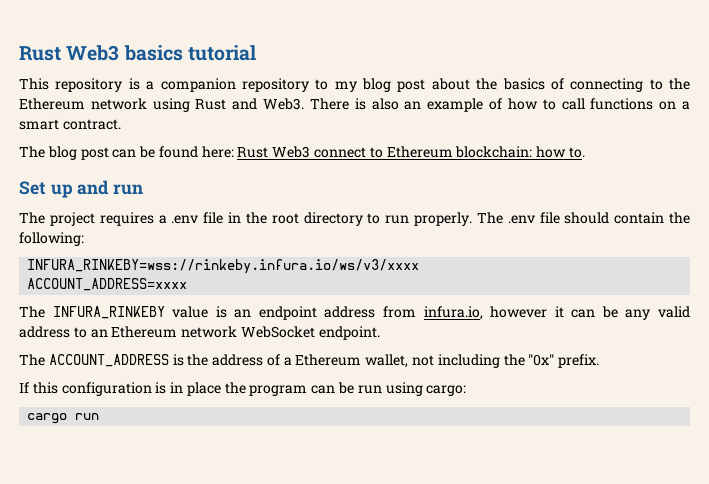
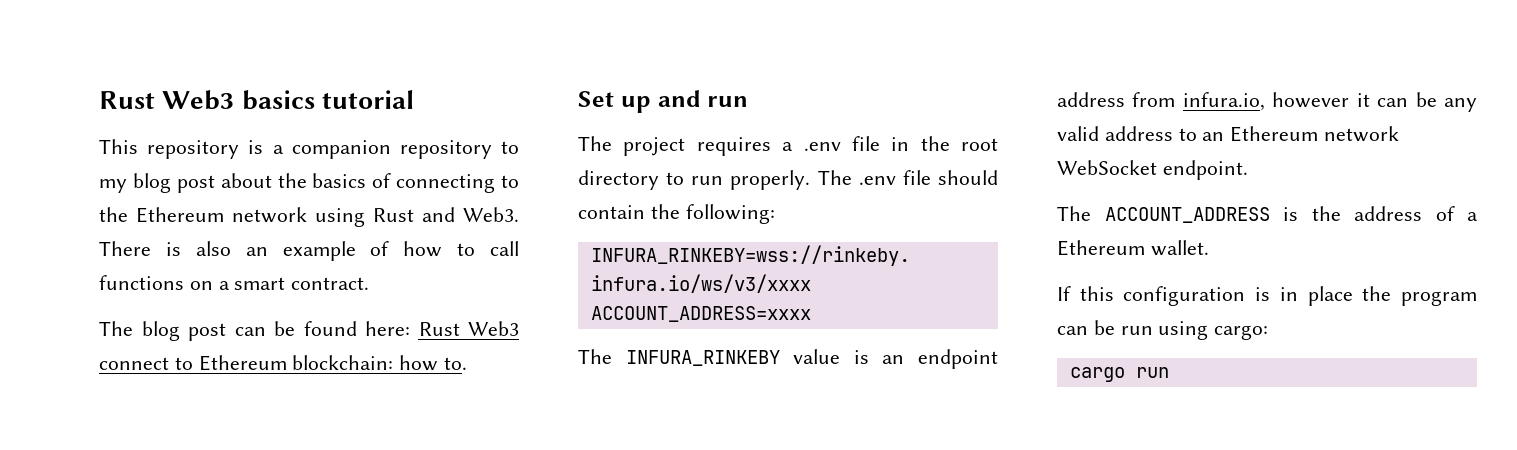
[365,354,600,368] wallet, not including the "0x" prefix. -> [1150,240,1209,256] wallet.

